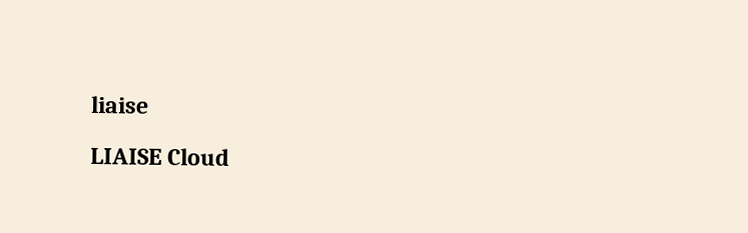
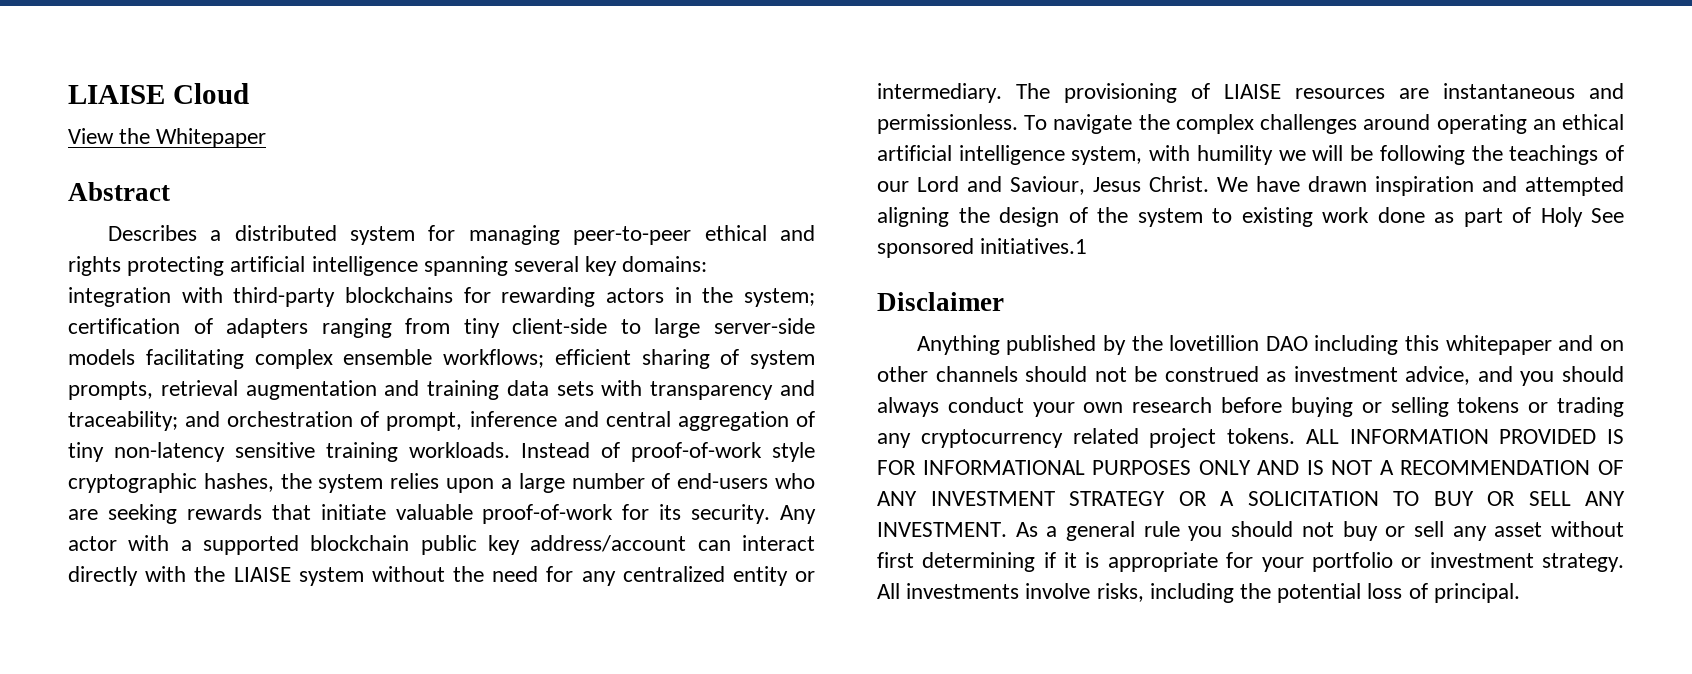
[91,95,149,114] liaise // -> (68, 94) none
(231, 157) none -> [68,128,267,148] [68,182,170,201] [107,225,815,245] [68,256,708,276] [68,287,815,307] [68,318,815,338] [68,349,815,369] [68,380,816,400] [68,411,815,431] [68,442,815,462] [68,473,816,493] [68,504,816,524] [68,535,815,555] [68,566,815,586] [877,83,1624,103] [877,114,1624,134] [877,145,1625,165] [877,176,1624,196] [877,207,1624,227] [877,238,1088,258] [877,292,1004,311] [916,335,1624,355] [877,366,1624,386] [877,397,1624,417] [877,428,1624,448] [877,460,1624,475] [877,491,1625,506] [877,521,1624,541] [877,552,1624,572] [877,583,1520,603] // View the Whitepaper // Abstract // Describes a distributed system for managing peer-to-peer ethical and rights protecting artificial intelligence spanning several key domains: integration with third-party blockchains for rewarding actors in the system; certification of adapters ranging from tiny client-side to large server-side models facilitating complex ensemble workflows; efficient sharing of system prompts, retrieval augmentation and training data sets with transparency and traceability; and orchestration of prompt, inference and central aggregation of tiny non-latency sensitive training workloads. Instead of proof-of-work style cryptographic hashes, the system relies upon a large number of end-users who are seeking rewards that initiate valuable proof-of-work for its security. Any actor with a supported blockchain public key address/account can interact directly with the LIAISE system without the need for any centralized entity or intermediary. The provisioning of LIAISE resources are instantaneous and permissionless. To navigate the complex challenges around operating an ethical artificial intelligence system, with humility we will be following the teachings of our Lord and Saviour, Jesus Christ. We have drawn inspiration and attempted aligning the design of the system to existing work done as part of Holy See sponsored initiatives.1 // Disclaimer // Anything published by the lovetillion DAO including this whitepaper and on other channels should not be construed as investment advice, and you should always conduct your own research before buying or selling tokens or trading any cryptocurrency related project tokens. ALL INFORMATION PROVIDED IS FOR INFORMATIONAL PURPOSES ONLY AND IS NOT A RECOMMENDATION OF ANY INVESTMENT STRATEGY OR A SOLICITATION TO BUY OR SELL ANY INVESTMENT. As a general rule you should not buy or sell any asset without first determining if it is appropriate for your portfolio or investment strategy. All investments involve risks, including the potential loss of principal.

